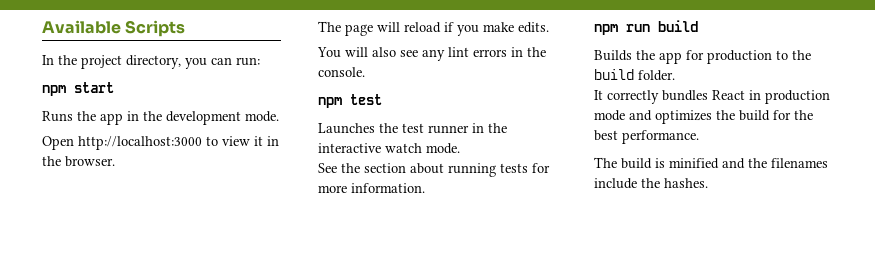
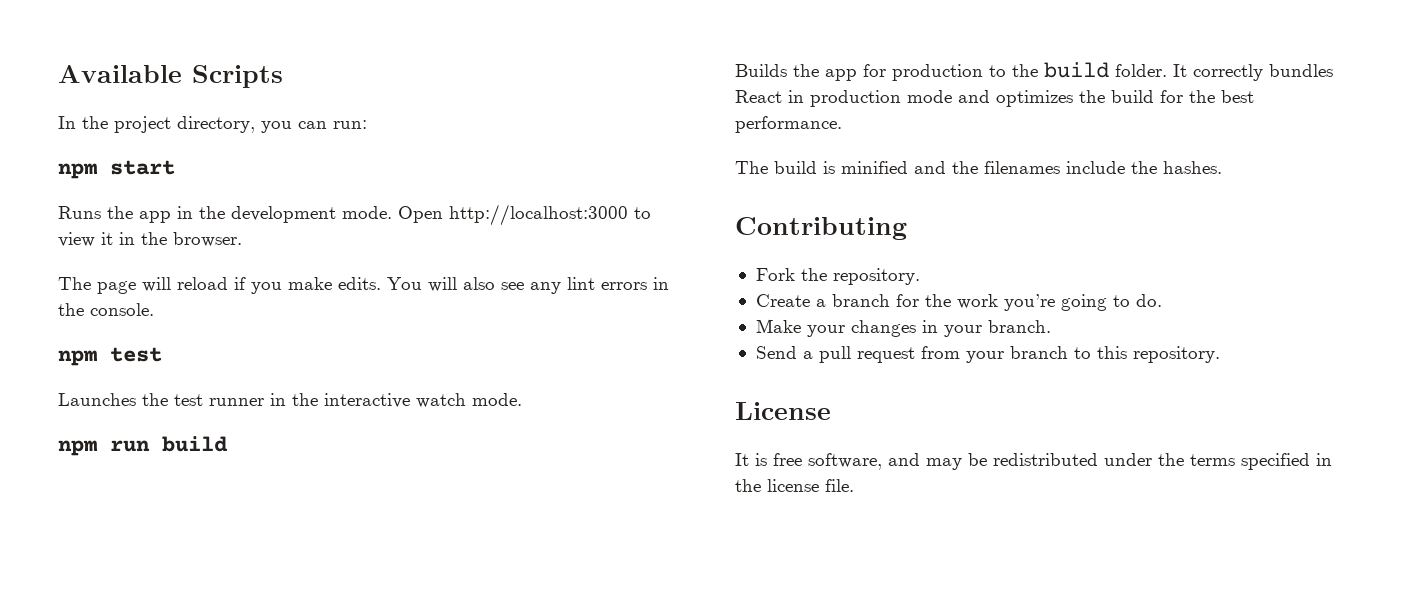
(279, 116) // -> (392, 212) none
(549, 27) // -> (381, 283) none
[318,163,550,177] [318,183,425,193] // See the section about running tests for more information. -> (522, 399) none
(675, 75) // -> (1167, 70) none
(708, 183) none -> [735,217,907,240] [755,268,920,285] [755,294,1162,311] [755,319,1051,337] [755,346,1220,363] [735,402,831,420] [735,453,1332,470] [735,479,854,492] // Contributing // Fork the repository. // Create a branch for the work you’re going to do. // Make your changes in your branch. // Send a pull request from your branch to this repository. // License // It is free software, and may be redistributed under the terms specified in the license file.

